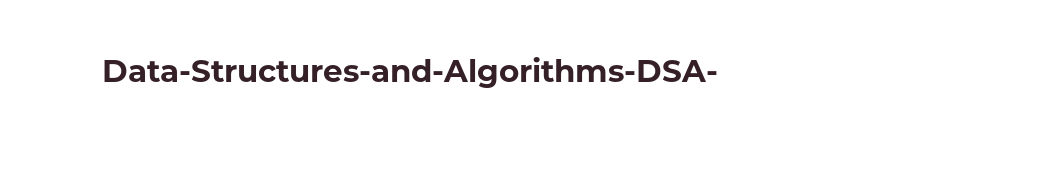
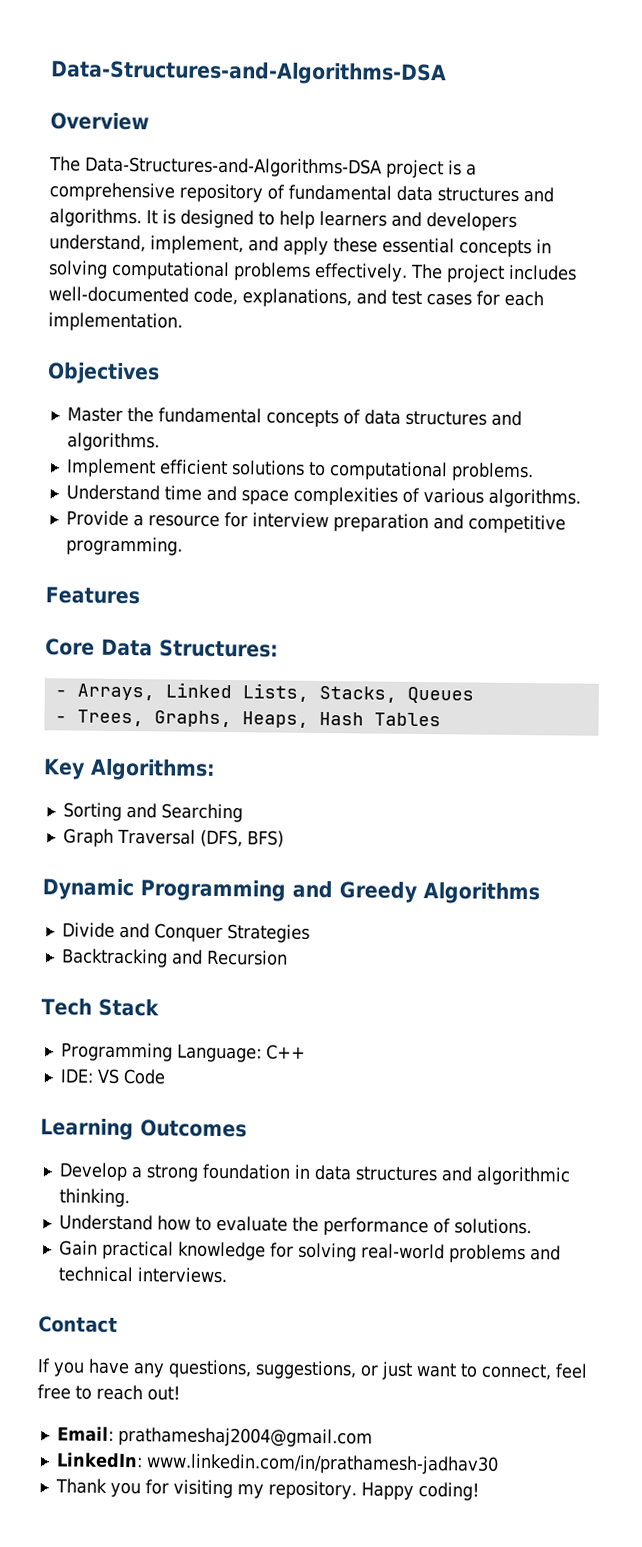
[102,57,718,88] Data-Structures-and-Algorithms-DSA- -> [50,60,447,86] [50,112,149,131] [49,156,477,179] [49,182,554,203] [49,208,517,231] [49,234,552,258] [48,260,577,283] [48,286,544,308] [48,312,183,332] [47,362,160,385] [66,406,522,428] [66,432,160,452] [65,458,534,482] [65,484,581,508] [65,510,566,534] [65,536,183,556] [45,586,140,605] [45,638,279,658] [54,682,474,704] [54,709,441,728] [43,758,216,781] [62,802,243,823] [62,828,284,848] [42,878,540,905] [61,922,310,943] [61,948,288,968] [41,998,159,1017] [60,1042,306,1063] [59,1068,165,1085] [40,1118,247,1141] [58,1162,571,1186] [58,1188,130,1208] [58,1214,532,1237] [58,1240,561,1264] [57,1266,227,1284] [38,1316,118,1333] [37,1358,588,1381] [37,1384,180,1401] [56,1426,373,1448] [55,1452,499,1475] [54,1478,479,1501] Data-Structures-and-Algorithms-DSA // Overview // The Data-Structures-and-Algorithms-DSA project is a comprehensive repository of fundamental data structures and algorithms. It is designed to help learners and developers understand, implement, and apply these essential concepts in solving computational problems effectively. The project includes well-documented code, explanations, and test cases for each implementation. // Objectives // Master the fundamental concepts of data structures and algorithms. // Implement efficient solutions to computational problems. // Understand time and space complexities of various algorithms. // Provide a resource for interview preparation and competitive programming. // Features // Core Data Structures: // - Arrays, Linked Lists, Stacks, Queues // - Trees, Graphs, Heaps, Hash Tables // Key Algorithms: // Sorting and Searching // Graph Traversal (DFS, BFS) // Dynamic Programming and Greedy Algorithms // Divide and Conquer Strategies // Backtracking and Recursion // Tech Stack // Programming Language: C++ // IDE: VS Code // Learning Outcomes // Develop a strong foundation in data structures and algorithmic thinking. // Understand how to evaluate the performance of solutions. // Gain practical knowledge for solving real-world problems and technical interviews. // Contact // If you have any questions, suggestions, or just want to connect, feel free to reach out! // Email: prathameshaj2004@gmail.com // LinkedIn: www.linkedin.com/in/prathamesh-jadhav30 // Thank you for visiting my repository. Happy coding!

